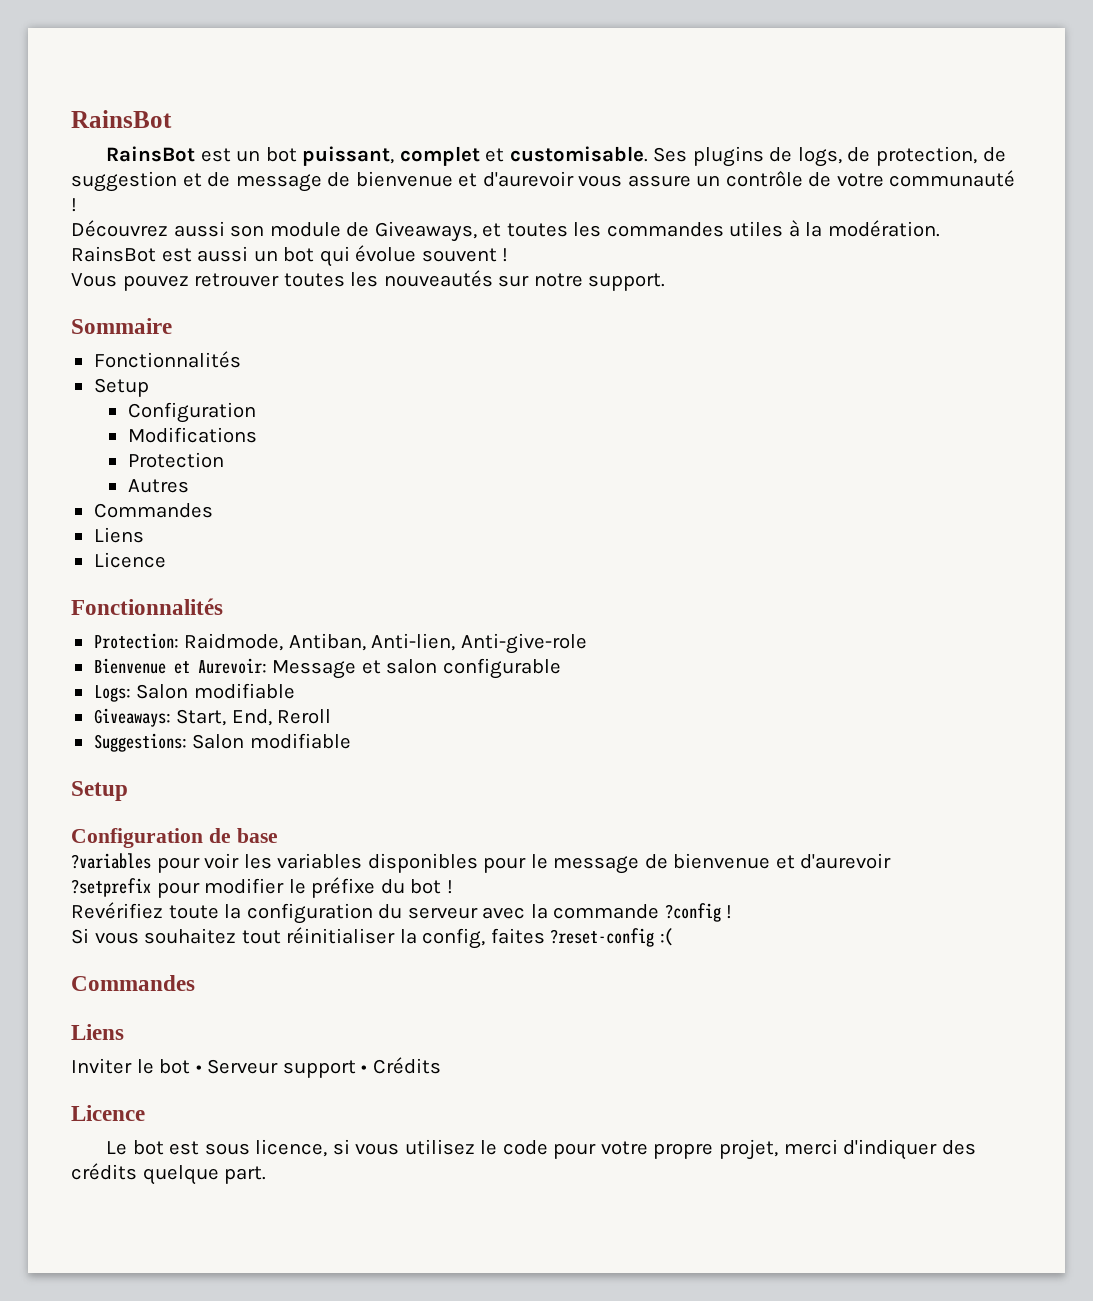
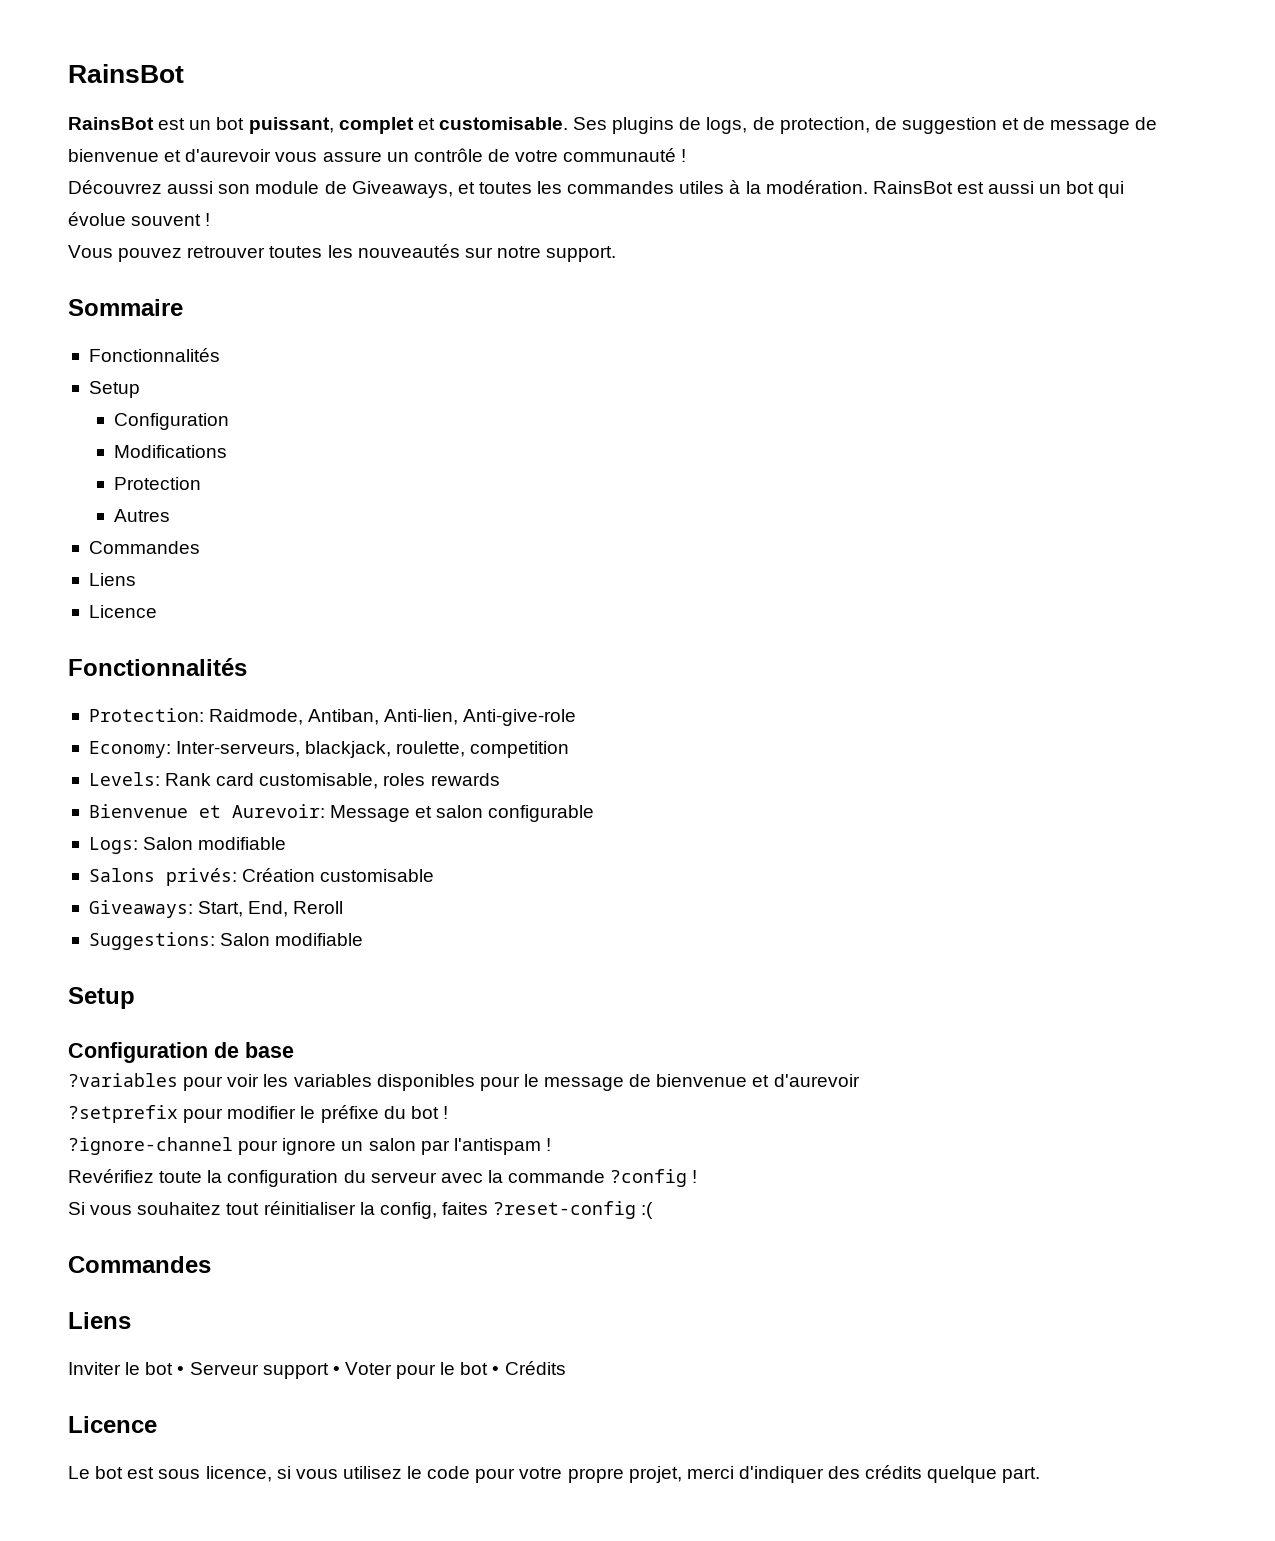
(587, 643) none -> [88,741,570,758] [88,772,500,789] // Economy: Inter-serveurs, blackjack, roulette, competition // Levels: Rank card customisable, roles rewards
(295, 691) none -> [88,868,435,886] // Salons privés: Création customisable
(453, 887) none -> [68,1137,551,1155] // ?ignore-channel pour ignore un salon par l'antispam !
(368, 1069) none -> [344,1362,500,1379] Voter pour le bot •

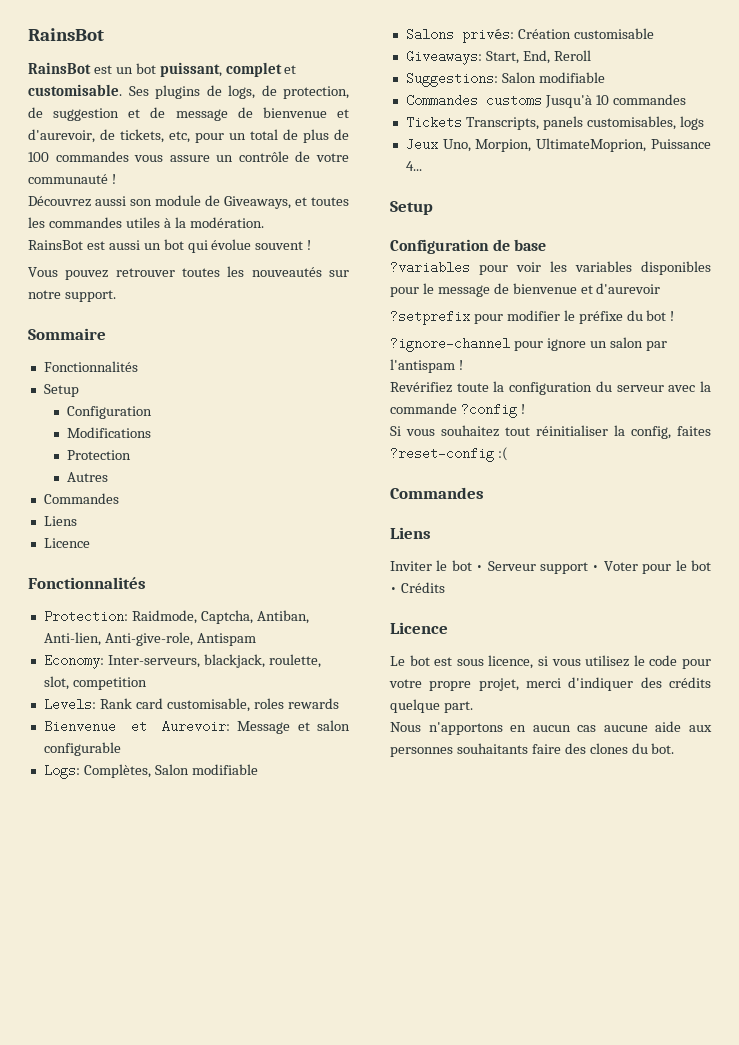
[185,149,272,162] d'aurevoir -> [28,129,349,143] [28,151,129,162] d'aurevoir, de tickets, etc, pour un total de plus de 100 commandes
(868, 187) none -> (264, 222) //
(304, 717) none -> [200,610,253,624] Captcha,
[463,709,577,726] Anti-give-role -> [104,632,256,646] Anti-give-role, Antispam
(466, 749) none -> [43,676,69,690] slot,
(138, 845) none -> [83,764,151,778] Complètes,
(364, 939) none -> [405,94,686,108] [405,116,704,130] [405,138,711,152] [405,161,422,171] // Commandes customs Jusqu'à 10 commandes // Tickets Transcripts, panels customisables, logs // Jeux Uno, Morpion, UltimateMoprion, Puissance 4...
(1041, 1475) none -> [390,721,712,735] [390,743,675,757] // Nous n'apportons en aucun cas aucune aide aux personnes souhaitants faire des clones du bot.

